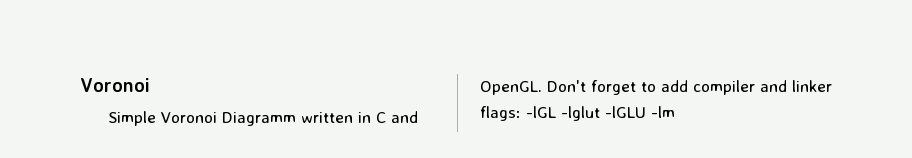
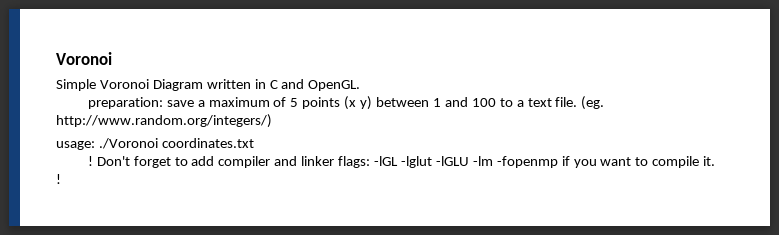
[221,112,296,126] Diagramm -> [152,79,203,91] Diagram
(542, 88) none -> [87,96,605,110] [56,114,272,128] [56,138,254,150] [87,156,93,166] // preparation: save a maximum of 5 points (x y) between 1 and 100 to a text file. (eg. http://www.random.org/integers/) // usage: ./Voronoi coordinates.txt // !
(675, 112) none -> [496,156,716,168] [56,174,61,184] -fopenmp if you want to compile it. !

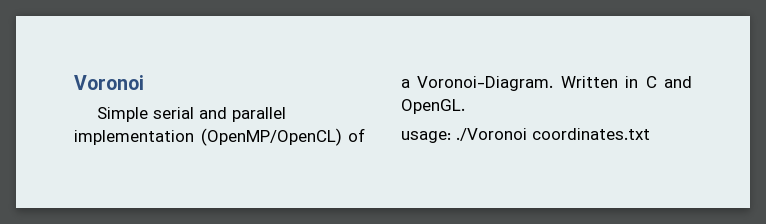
[99,79,361,91] [87,96,605,110] [56,114,272,128] [56,138,254,150] [87,156,716,168] [56,174,61,184] Voronoi Diagram written in C and OpenGL. // preparation: save a maximum of 5 points (x y) between 1 and 100 to a text file. (eg. http://www.random.org/integers/) // usage: ./Voronoi coordinates.txt // ! Don't forget to add compiler and linker flags: -lGL -lglut -lGLU -lm -fopenmp if you want to compile it. ! -> [153,107,287,122] [74,128,365,146] [401,76,692,91] [401,99,465,114] [401,128,650,143] serial and parallel implementation (OpenMP/OpenCL) of a Voronoi-Diagram. Written in C and OpenGL. // usage: ./Voronoi coordinates.txt

